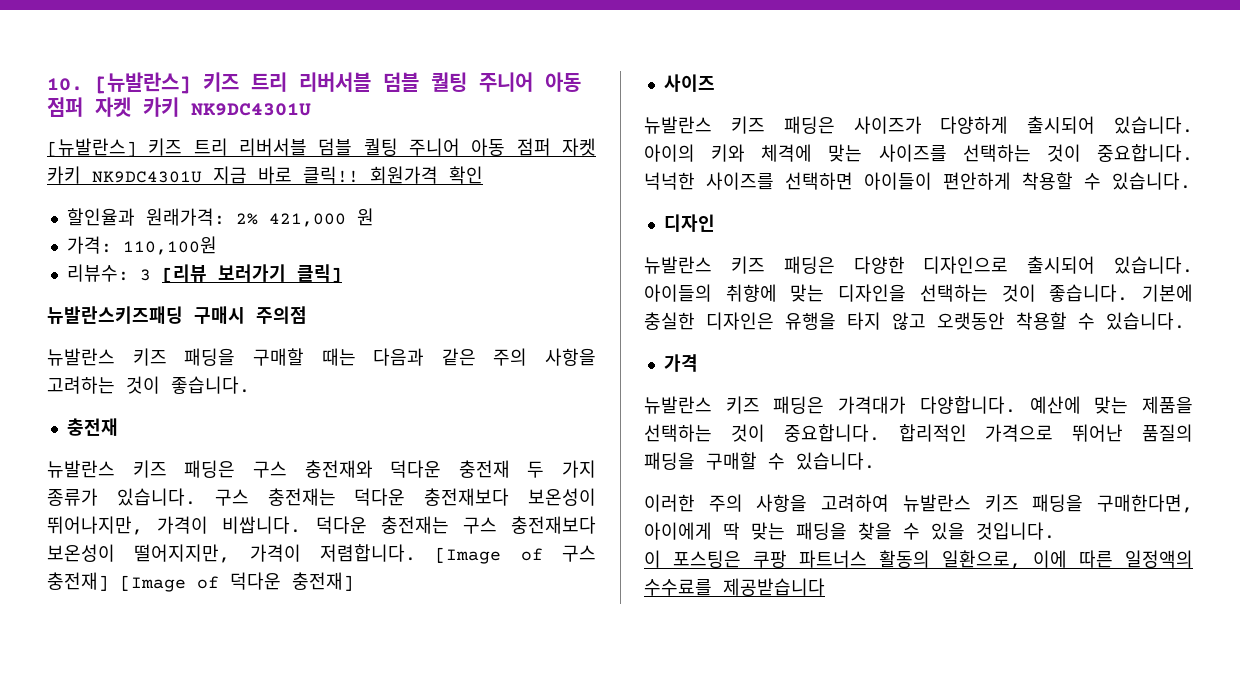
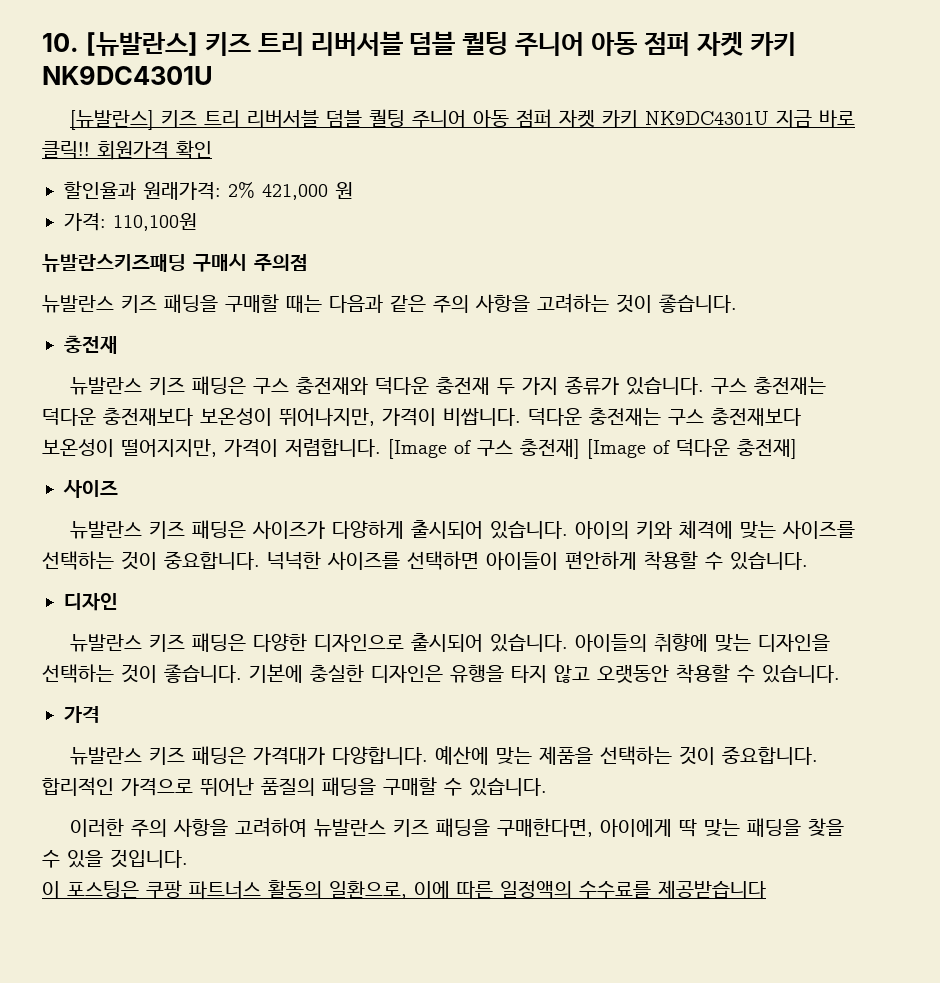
[66,264,342,283] // 리뷰수: 3 [리뷰 보러가기 클릭] -> (197, 222) none

